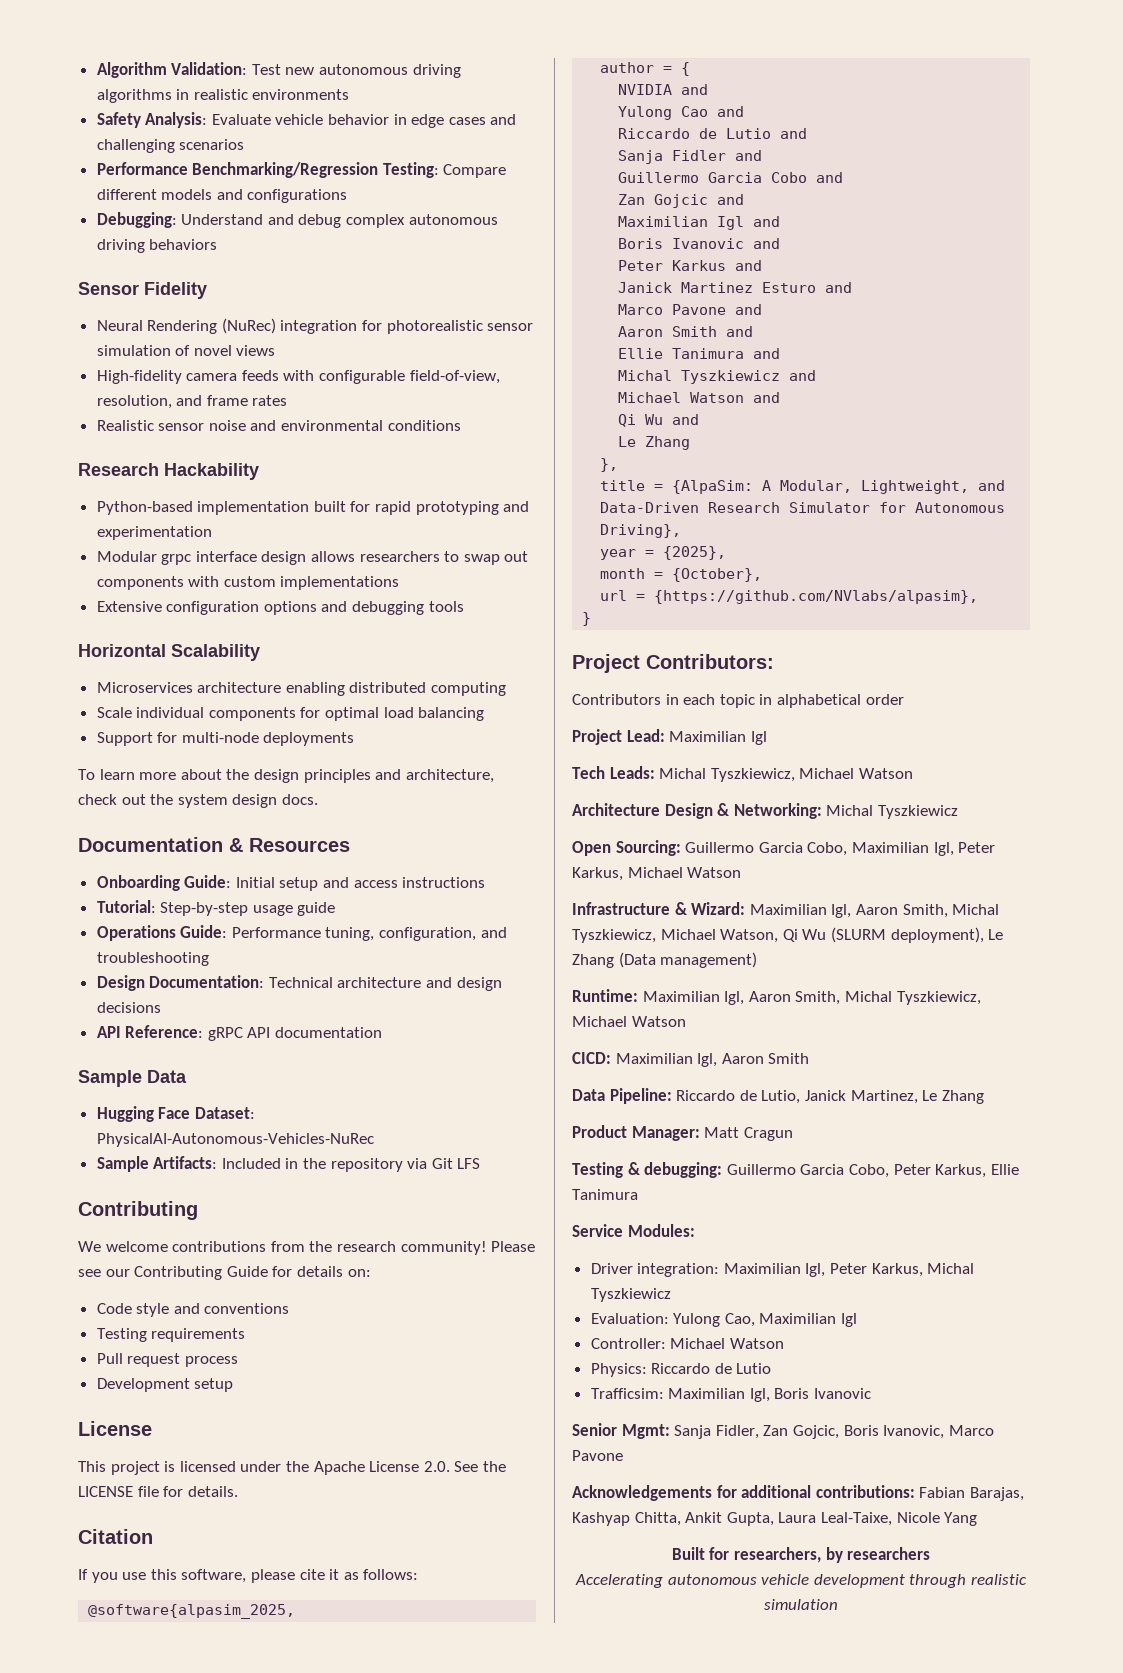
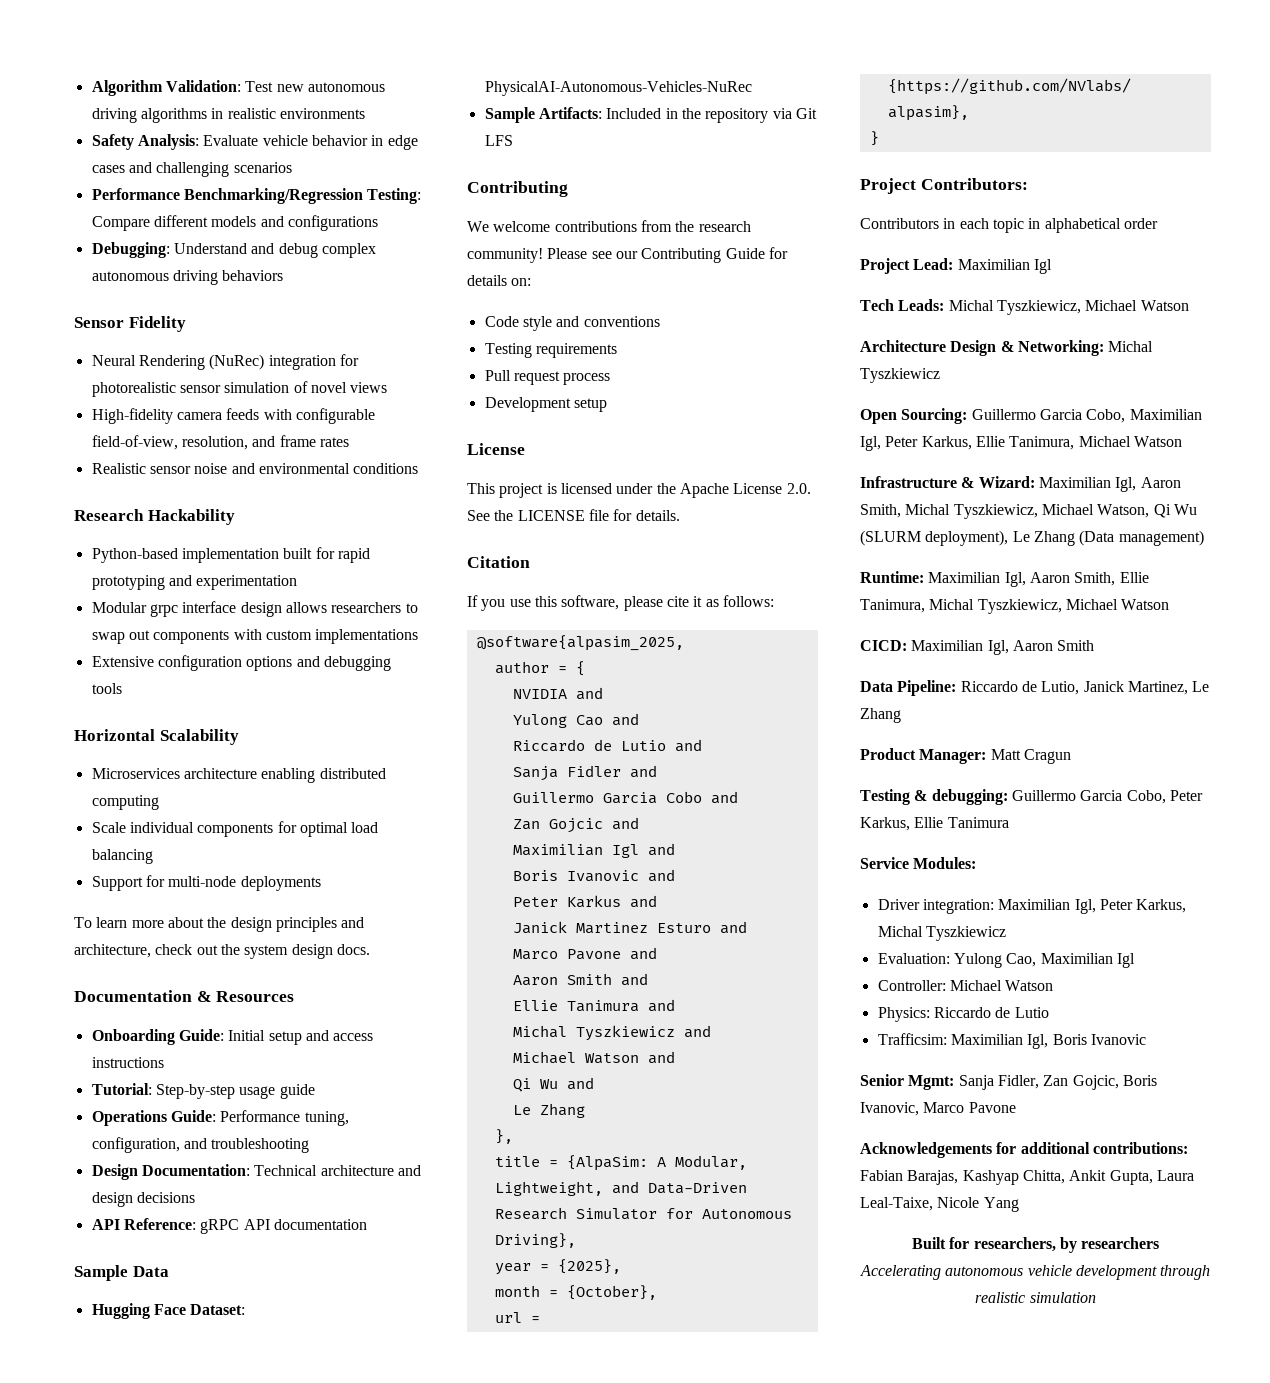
(623, 874) none -> [975,436,1075,450] Ellie Tanimura,
(841, 998) none -> [1119,572,1149,583] [860,599,925,613] Ellie Tanimura,

